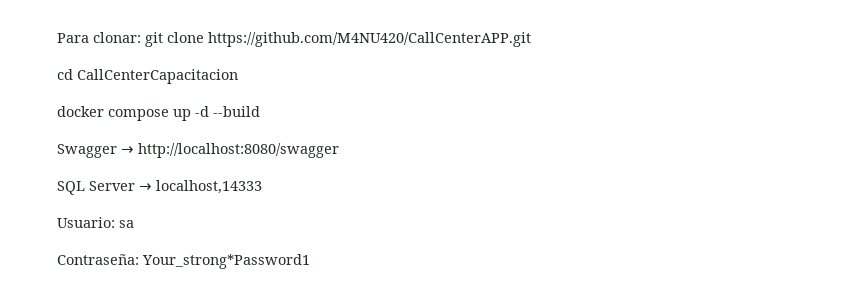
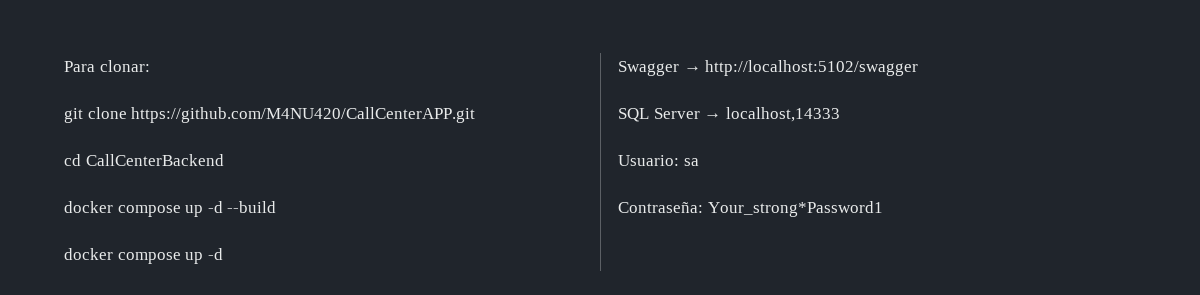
(141, 37) none -> (150, 66) //
[77,69,238,84] CallCenterCapacitacion -> [85,154,224,166] CallCenterBackend
(260, 111) none -> [64,248,223,264] // docker compose up -d
[138,143,339,158] http://localhost:8080/swagger -> [705,60,919,76] http://localhost:5102/swagger

